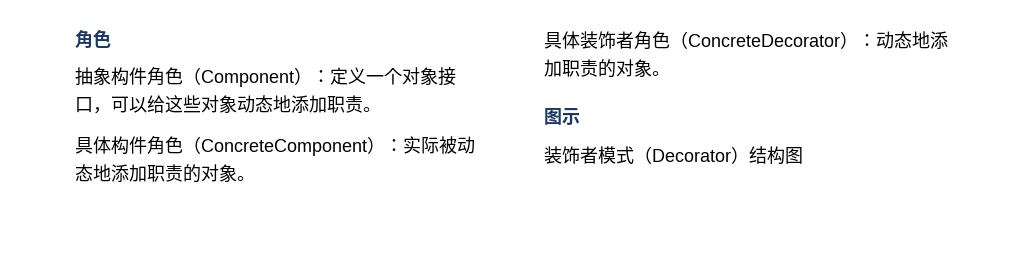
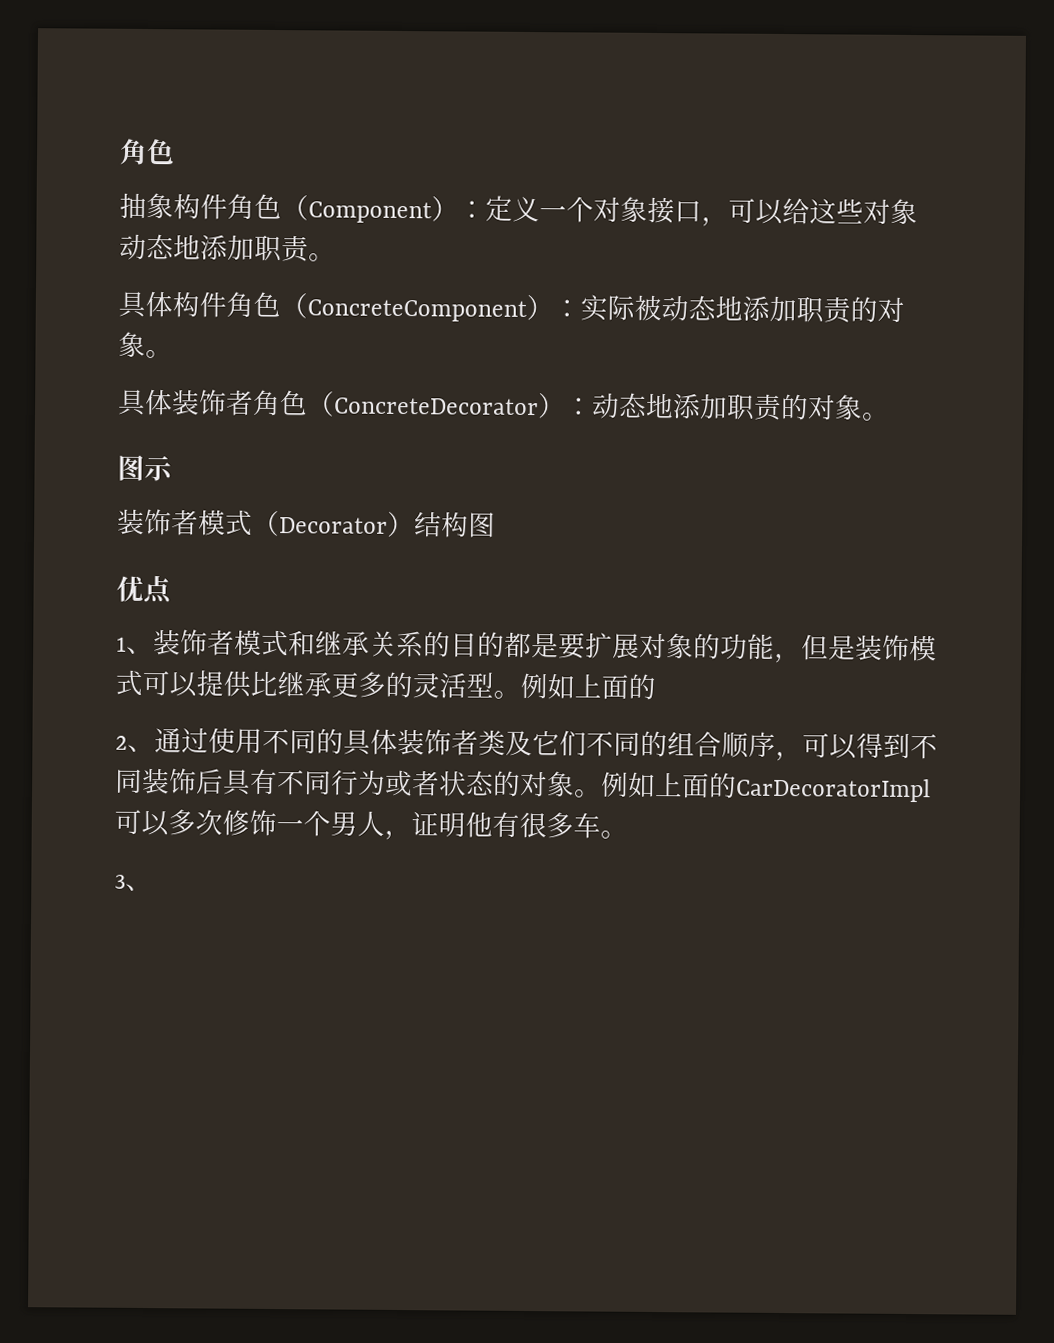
(803, 155) none -> [116,574,172,605] [116,629,937,664] [115,669,656,701] [115,727,938,762] [115,767,931,803] [114,809,628,841] [114,874,153,892] // 优点 // 1、装饰者模式和继承关系的目的都是要扩展对象的功能，但是装饰模式可以提供比继承更多的灵活型。例如上面的 // 2、通过使用不同的具体装饰者类及它们不同的组合顺序，可以得到不同装饰后具有不同行为或者状态的对象。例如上面的CarDecoratorImpl可以多次修饰一个男人，证明他有很多车。 // 3、

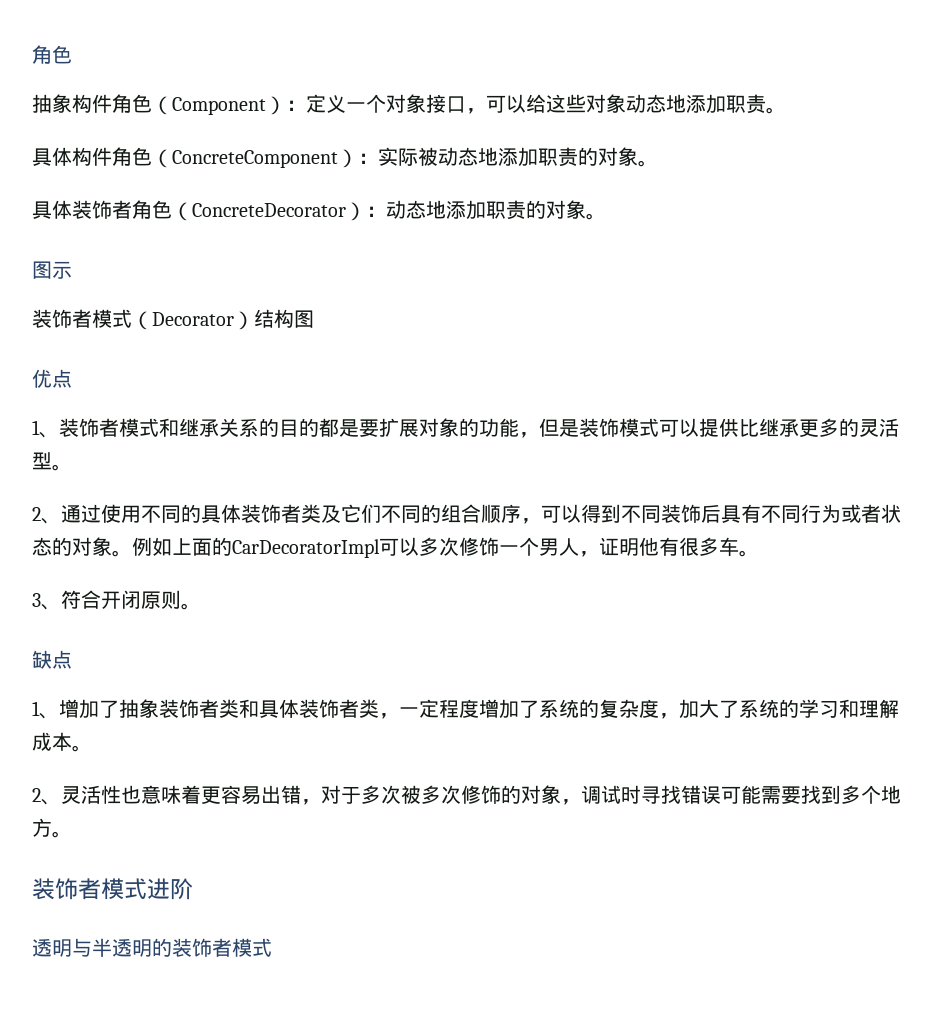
[520,672,656,701] 例如上面的 -> (72, 467) none
(153, 887) none -> [61,590,201,610] [32,650,72,669] [32,699,899,719] [32,732,92,752] [32,785,901,805] [32,818,72,838] [32,878,193,900] [32,938,272,957] 符合开闭原则。 // 缺点 // 1、增加了抽象装饰者类和具体装饰者类，一定程度增加了系统的复杂度，加大了系统的学习和理解成本。 // 2、灵活性也意味着更容易出错，对于多次被多次修饰的对象，调试时寻找错误可能需要找到多个地方。 // 装饰者模式进阶 // 透明与半透明的装饰者模式

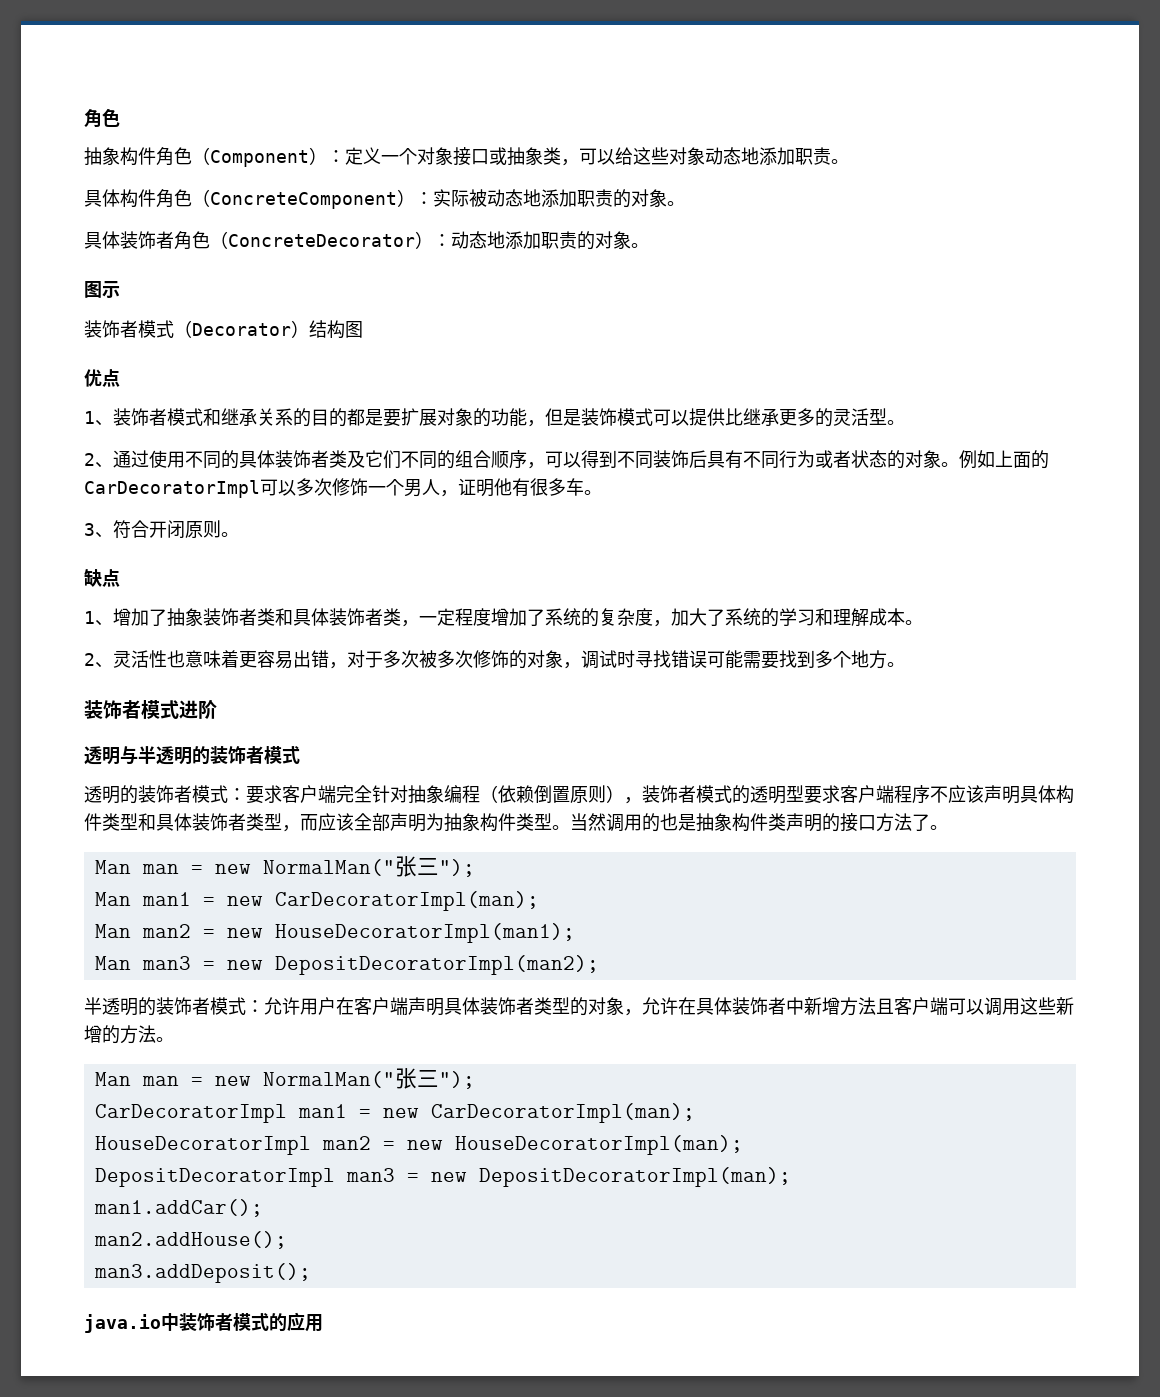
(466, 104) none -> [489,147,561,165] 或抽象类
(272, 947) none -> [84,785,1074,804] [84,813,948,832] [94,856,475,877] [94,891,539,911] [94,923,575,943] [94,955,599,975] [84,997,1074,1016] [84,1025,174,1044] [94,1068,475,1089] [94,1103,695,1123] [94,1135,743,1155] [94,1167,791,1187] [93,1199,263,1217] [93,1231,287,1249] [93,1263,311,1283] [84,1312,323,1333] // 透明的装饰者模式：要求客户端完全针对抽象编程（依赖倒置原则），装饰者模式的透明型要求客户端程序不应该声明具体构件类型和具体装饰者类型，而应该全部声明为抽象构件类型。当然调用的也是抽象构件类声明的接口方法了。 // Man man = new NormalMan("张三"); // Man man1 = new CarDecoratorImpl(man); // Man man2 = new HouseDecoratorImpl(man1); // Man man3 = new DepositDecoratorImpl(man2); // 半透明的装饰者模式：允许用户在客户端声明具体装饰者类型的对象，允许在具体装饰者中新增方法且客户端可以调用这些新增的方法。 // Man man = new NormalMan("张三"); // CarDecoratorImpl man1 = new CarDecoratorImpl(man); // HouseDecoratorImpl man2 = new HouseDecoratorImpl(man); // DepositDecoratorImpl man3 = new DepositDecoratorImpl(man); // man1.addCar(); // man2.addHouse(); // man3.addDeposit(); // java.io中装饰者模式的应用

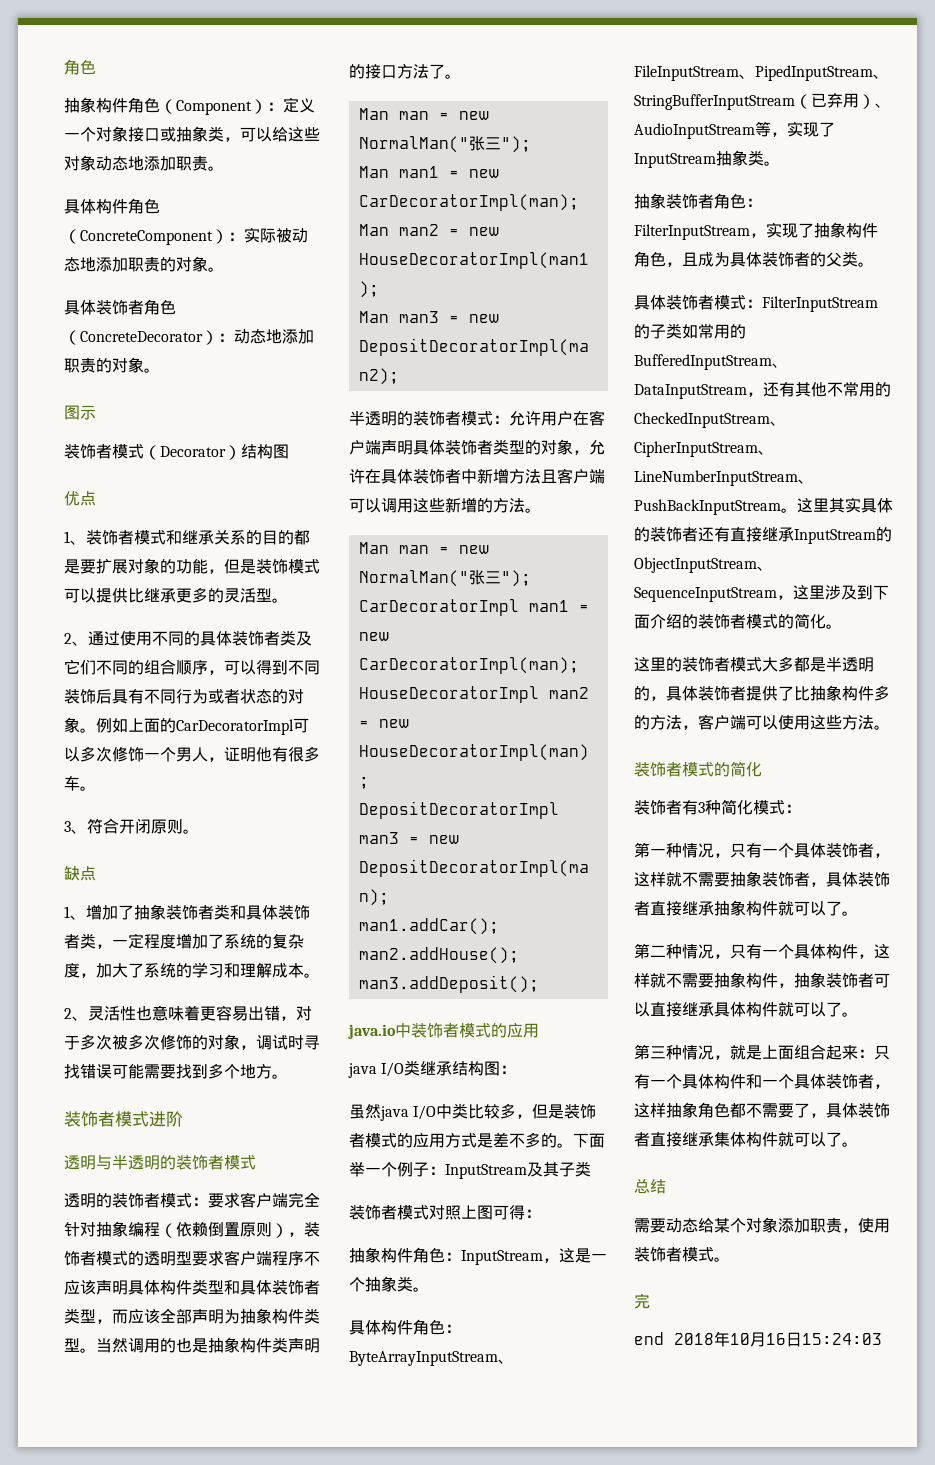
(323, 1323) none -> [348,1060,517,1078] [349,1103,597,1121] [349,1132,605,1148] [349,1161,591,1179] [349,1204,541,1220] [349,1247,607,1265] [349,1276,429,1292] [349,1319,461,1335] [349,1351,514,1366] [634,65,889,81] [634,93,891,110] [634,121,835,139] [634,150,780,168] [634,193,762,209] [634,222,878,240] [634,251,874,267] [634,294,878,312] [634,323,746,339] [634,354,788,370] [634,382,891,399] [634,412,786,428] [634,441,774,457] [634,470,814,486] [634,497,893,515] [634,526,892,544] [634,557,773,573] [634,585,889,602] [634,613,842,629] [634,656,874,672] [634,685,890,701] [634,714,890,730] [634,761,762,777] [634,799,801,815] [634,842,890,858] [634,871,890,887] [634,900,858,916] [634,943,890,959] [634,972,890,988] [634,1002,858,1017] [634,1044,890,1060] [634,1073,890,1089] [634,1102,890,1118] [634,1132,858,1147] [634,1179,666,1194] [634,1217,890,1233] [634,1246,730,1262] [634,1293,650,1309] [634,1331,882,1347] // java I/O类继承结构图： // 虽然java I/O中类比较多，但是装饰者模式的应用方式是差不多的。下面举一个例子：InputStream及其子类 // 装饰者模式对照上图可得： // 抽象构件角色：InputStream，这是一个抽象类。 // 具体构件角色：ByteArrayInputStream、FileInputStream、PipedInputStream、StringBufferInputStream（已弃用）、AudioInputStream等，实现了InputStream抽象类。 // 抽象装饰者角色：FilterInputStream，实现了抽象构件角色，且成为具体装饰者的父类。 // 具体装饰者模式：FilterInputStream的子类如常用的BufferedInputStream、DataInputStream，还有其他不常用的CheckedInputStream、CipherInputStream、LineNumberInputStream、PushBackInputStream。这里其实具体的装饰者还有直接继承InputStream的ObjectInputStream、SequenceInputStream，这里涉及到下面介绍的装饰者模式的简化。 // 这里的装饰者模式大多都是半透明的，具体装饰者提供了比抽象构件多的方法，客户端可以使用这些方法。 // 装饰者模式的简化 // 装饰者有3种简化模式： // 第一种情况，只有一个具体装饰者，这样就不需要抽象装饰者，具体装饰者直接继承抽象构件就可以了。 // 第二种情况，只有一个具体构件，这样就不需要抽象构件，抽象装饰者可以直接继承具体构件就可以了。 // 第三种情况，就是上面组合起来：只有一个具体构件和一个具体装饰者，这样抽象角色都不需要了，具体装饰者直接继承集体构件就可以了。 // 总结 // 需要动态给某个对象添加职责，使用装饰者模式。 // 完 // end 2018年10月16日15:24:03

